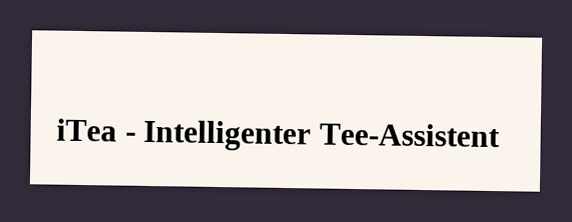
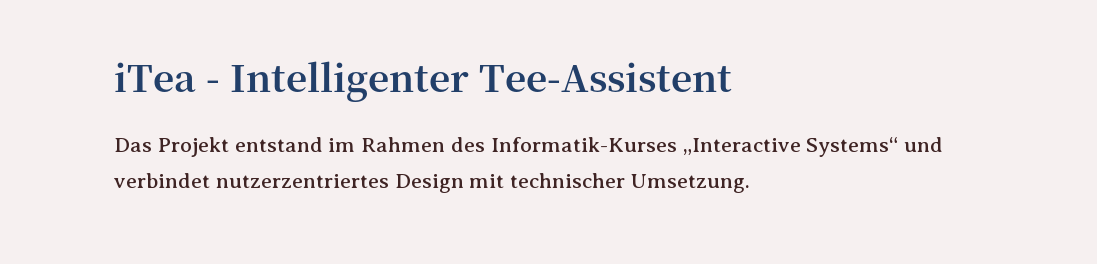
(500, 135) none -> [114,137,944,157] [114,173,751,193] // Das Projekt entstand im Rahmen des Informatik-Kurses „Interactive Systems“ und verbindet nutzerzentriertes Design mit technischer Umsetzung.

